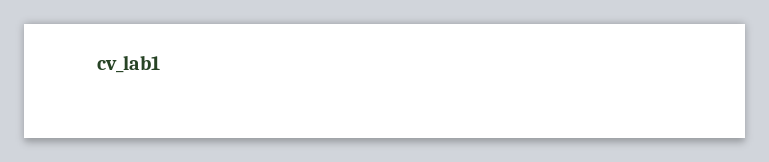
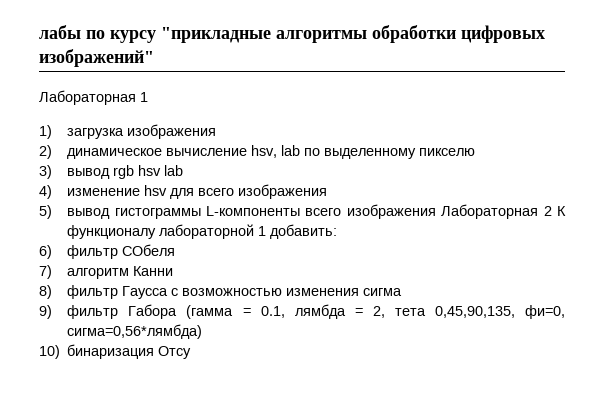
[97,55,160,73] cv_lab1 -> [39,25,545,43] [39,49,154,67] [39,90,148,105] [39,124,217,139] [39,145,476,159] [39,165,184,179] [39,184,328,199] [39,204,566,219] [67,224,338,239] [39,244,176,259] [39,265,174,279] [39,285,403,299] [39,304,565,319] [67,324,203,339] [39,344,192,359] лабы по курсу "прикладные алгоритмы обработки цифровых изображений" // Лабораторная 1 // 1) загрузка изображения // 2) динамическое вычисление hsv, lab по выделенному пикселю // 3) вывод rgb hsv lab // 4) изменение hsv для всего изображения // 5) вывод гистограммы L-компоненты всего изображения Лабораторная 2 К функционалу лабораторной 1 добавить: // 6) фильтр СОбеля // 7) алгоритм Канни // 8) фильтр Гаусса с возможностью изменения сигма // 9) фильтр Габора (гамма = 0.1, лямбда = 2, тета 0,45,90,135, фи=0, сигма=0,56*лямбда) // 10) бинаризация Отсу

